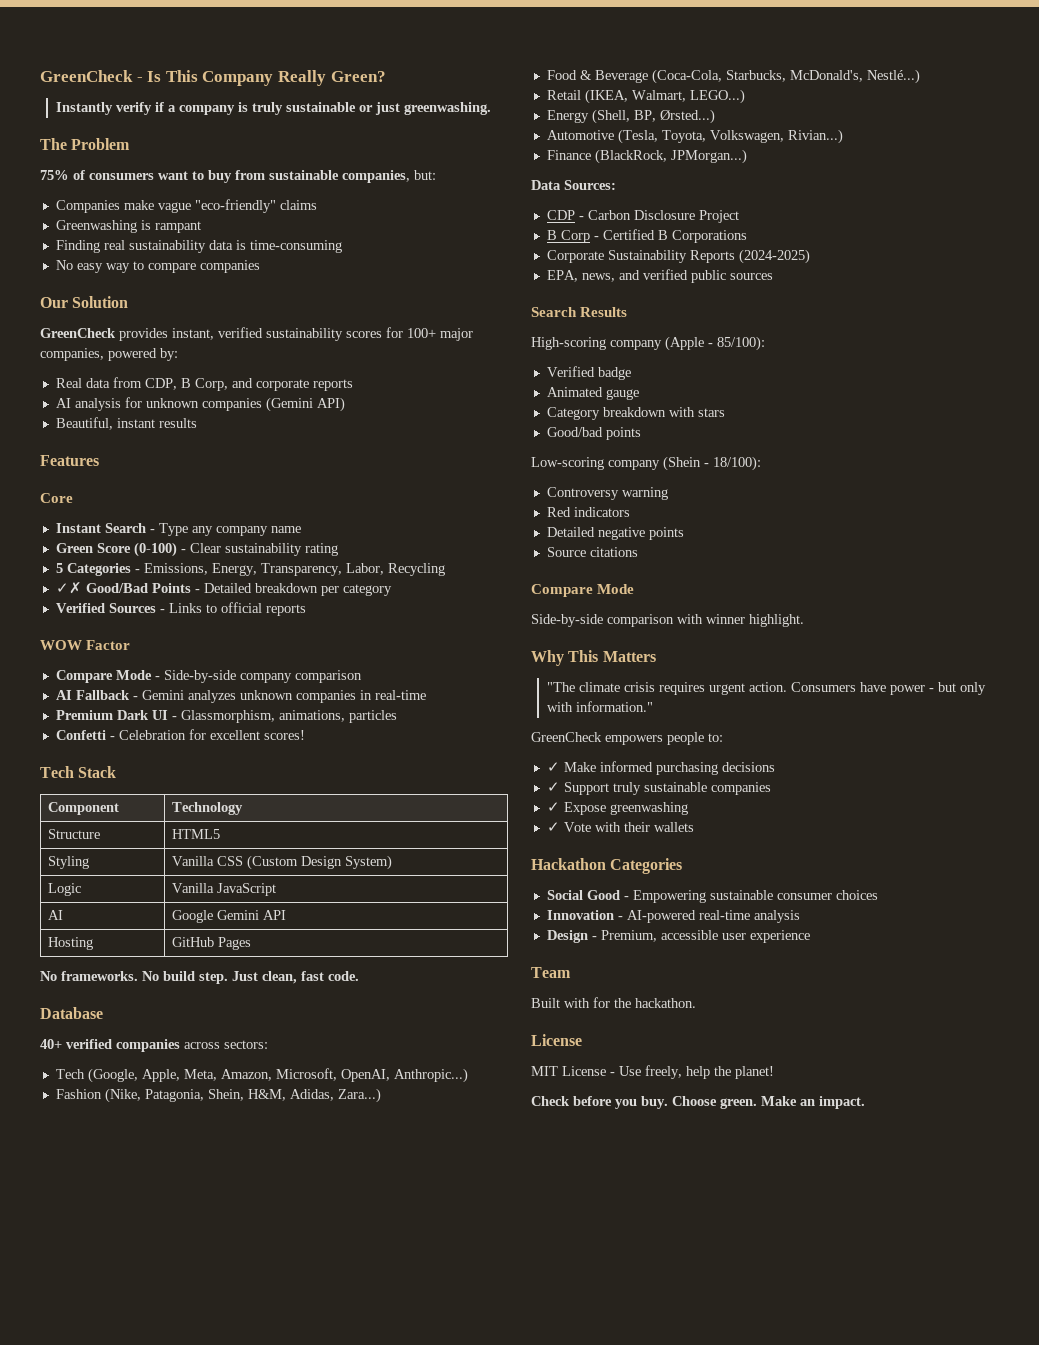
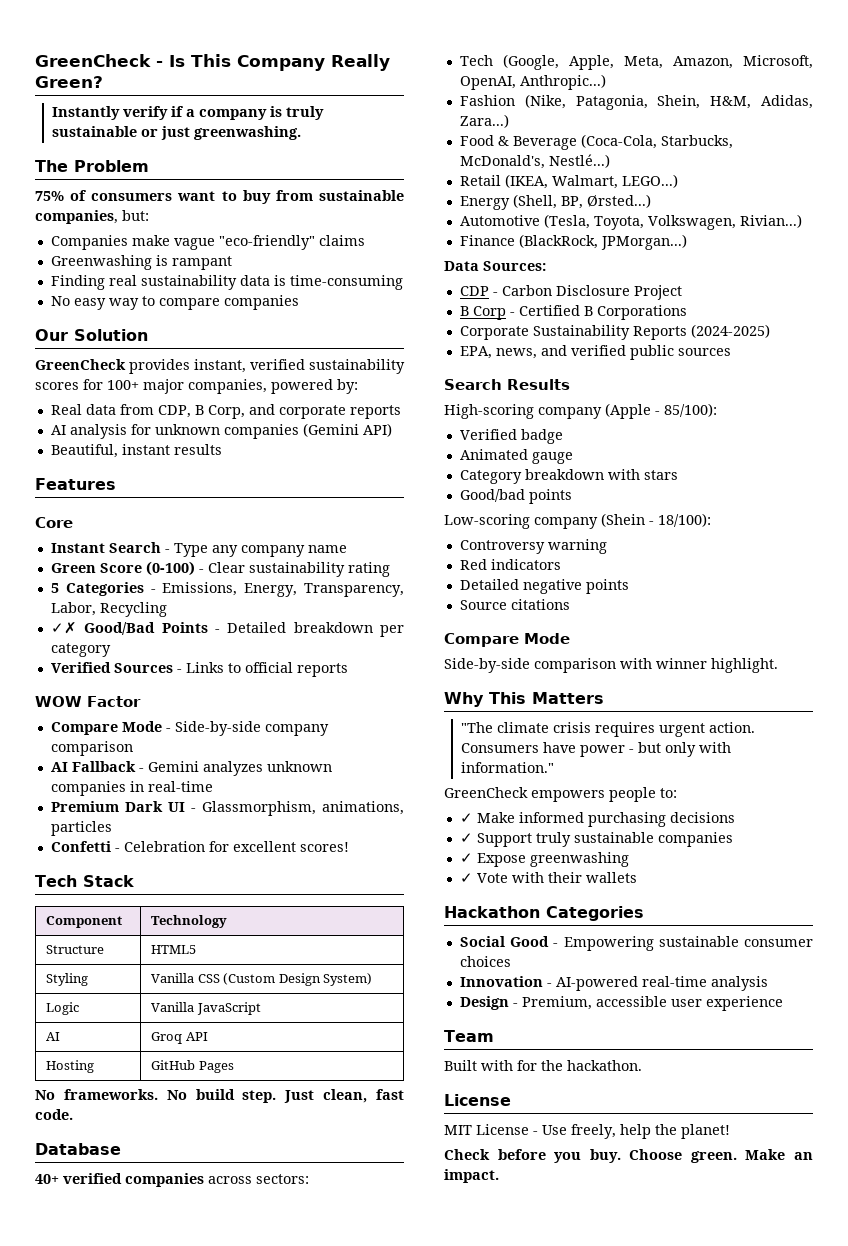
[172,910,260,923] Google Gemini -> [151,1032,183,1044] Groq

